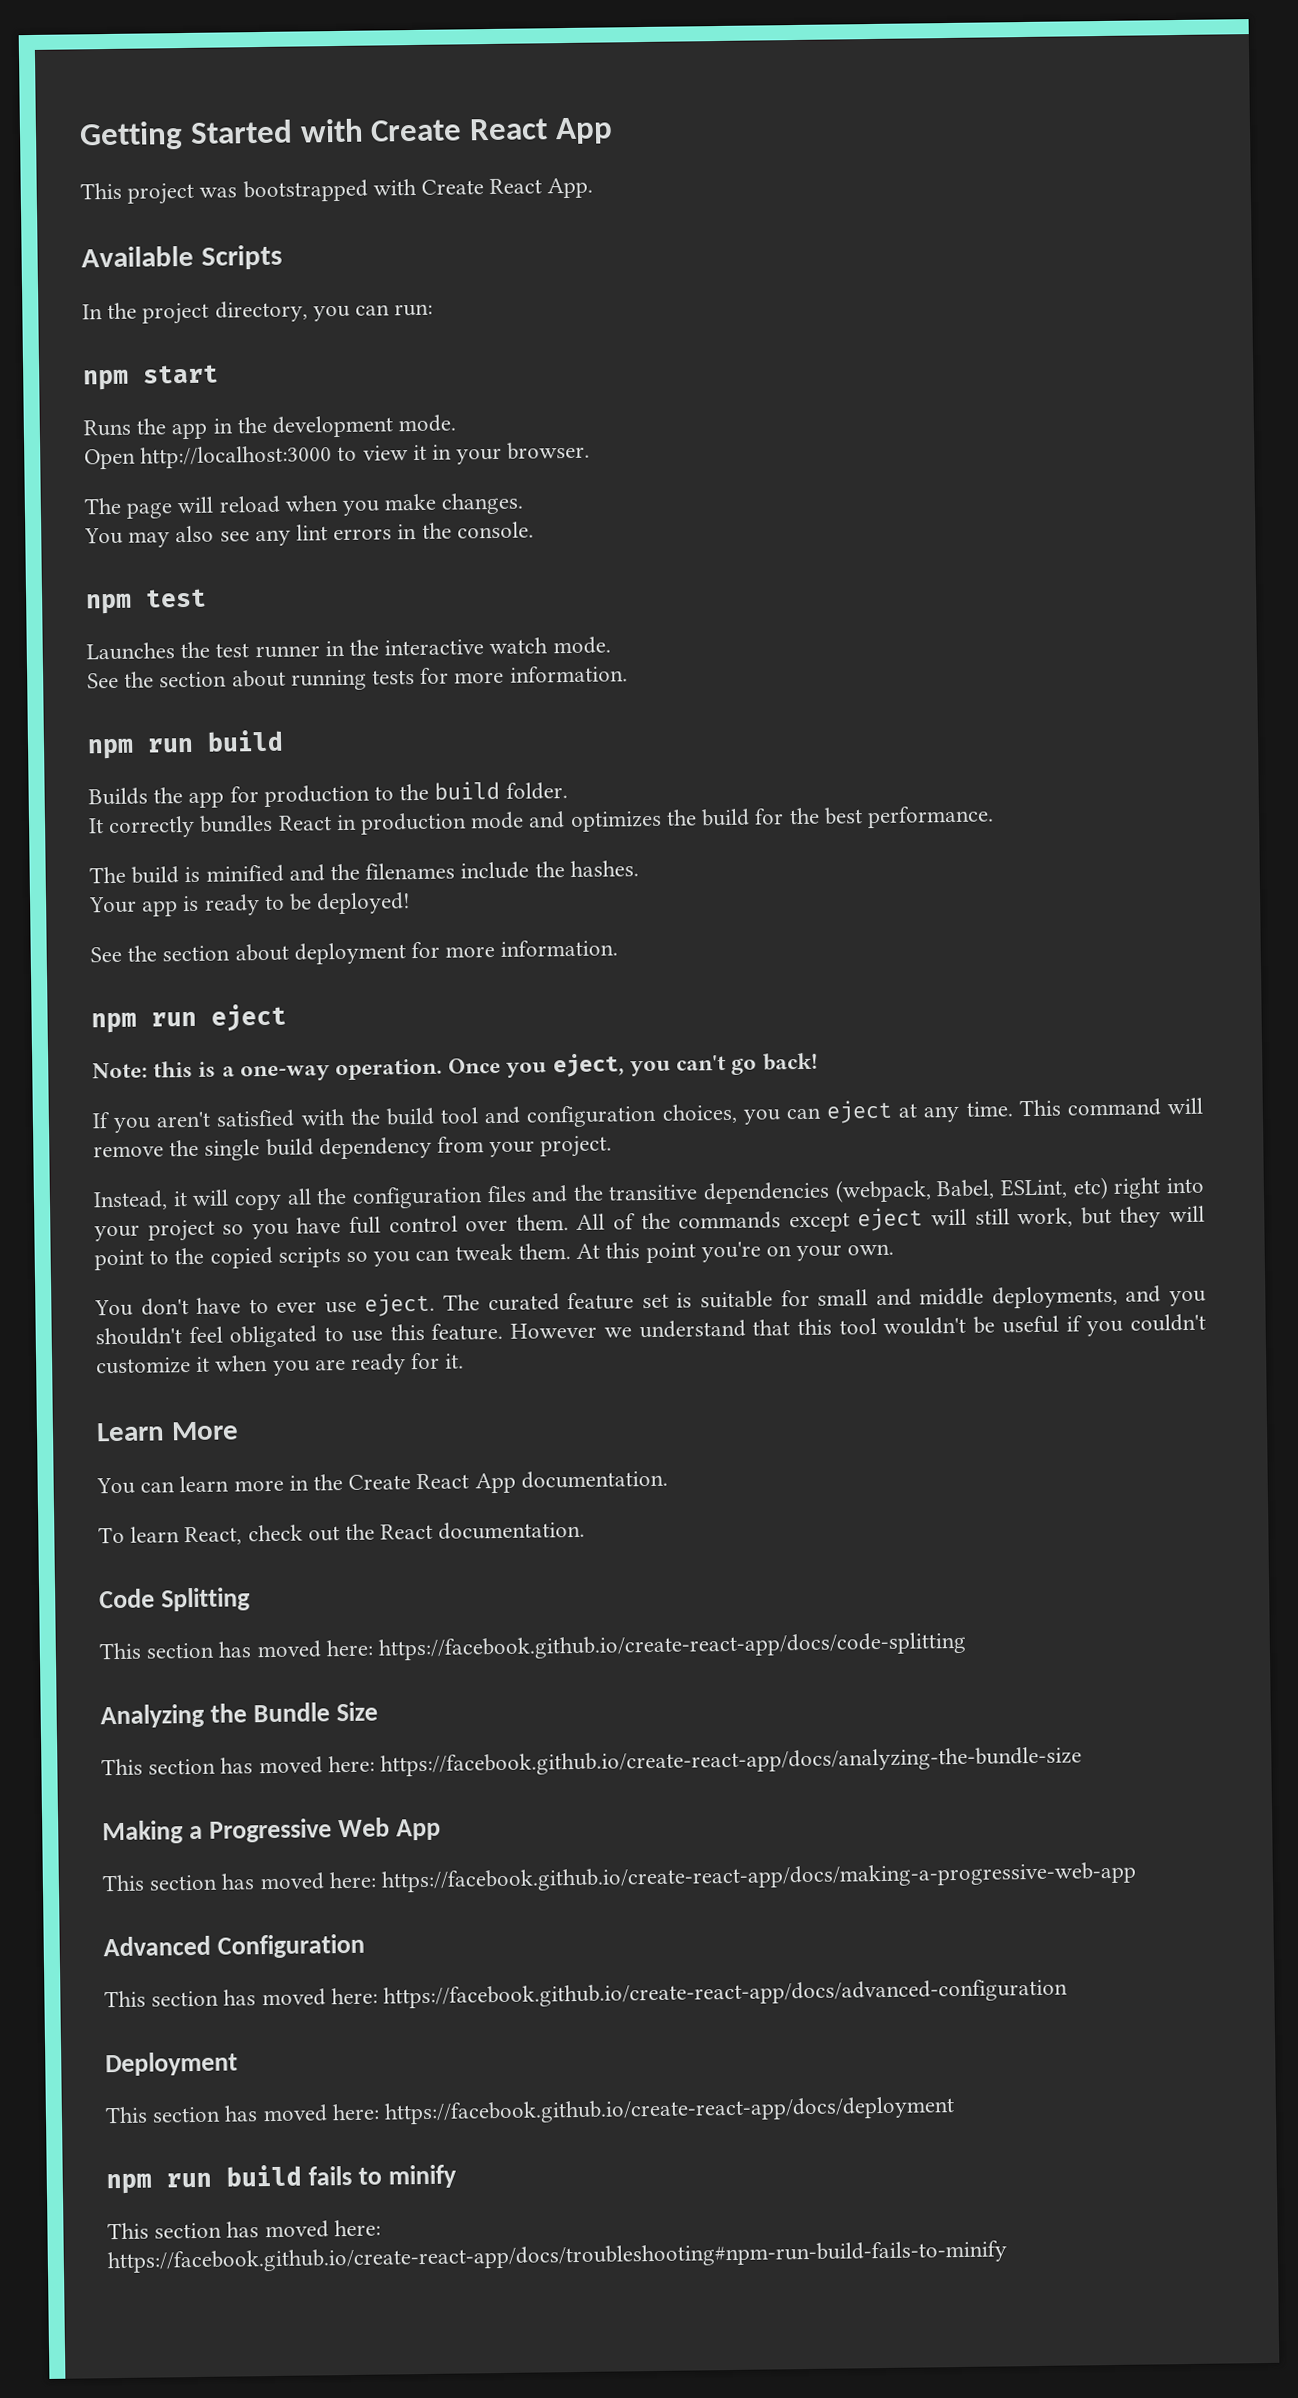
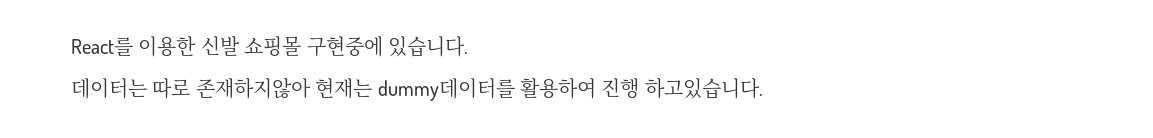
[79,117,613,151] [80,177,594,205] [81,244,283,270] [82,300,434,325] [83,364,219,391] [83,414,457,440] [84,441,591,470] [84,492,525,519] [84,521,534,548] [86,588,207,615] [86,636,611,661] [87,665,628,691] [87,729,284,760] [88,780,568,808] [88,805,994,839] [89,860,639,884] [89,892,412,917] [90,939,619,965] [91,1003,287,1034] [92,1052,818,1082] [92,1097,1203,1133] [93,1135,613,1161] [93,1176,1204,1211] [94,1205,1206,1242] [94,1241,895,1271] [94,1285,1206,1317] [95,1313,1206,1348] [96,1352,465,1376] [96,1421,239,1442] [96,1469,668,1495] [98,1520,586,1546] [99,1587,252,1612] [99,1631,967,1661] [100,1701,379,1729] [101,1746,1083,1777] [102,1817,442,1845] [102,1861,1137,1893] [103,1933,366,1959] [104,1978,1069,2009] [105,2051,238,2077] [105,2096,956,2125] [106,2164,458,2195] [107,2219,381,2240] [107,2240,1007,2274] Getting Started with Create React App // This project was bootstrapped with Create React App. // Available Scripts // In the project directory, you can run: // npm start // Runs the app in the development mode. // Open http://localhost:3000 to view it in your browser. // The page will reload when you make changes. // You may also see any lint errors in the console. // npm test // Launches the test runner in the interactive watch mode. // See the section about running tests for more information. // npm run build // Builds the app for production to the build folder. // It correctly bundles React in production mode and optimizes the build for the best performance. // The build is minified and the filenames include the hashes. // Your app is ready to be deployed! // See the section about deployment for more information. // npm run eject // Note: this is a one-way operation. Once you eject, you can't go back! // If you aren't satisfied with the build tool and configuration choices, you can eject at any time. This command will remove the single build dependency from your project. // Instead, it will copy all the configuration files and the transitive dependencies (webpack, Babel, ESLint, etc) right into your project so you have full control over them. All of the commands except eject will still work, but they will point to the copied scripts so you can tweak them. At this point you're on your own. // You don't have to ever use eject. The curated feature set is suitable for small and middle deployments, and you shouldn't feel obligated to use this feature. However we understand that this tool wouldn't be useful if you couldn't customize it when you are ready for it. // Learn More // You can learn more in the Create React App documentation. // To learn React, check out the React documentation. // Code Splitting // This section has moved here: https://facebook.github.io/create-react-app/docs/code-splitting // Analyzing the Bundle Size // This section has moved here: https://facebook.github.io/create-react-app/docs/analyzing-the-bundle-size // Making a Progressive Web App // This section has moved here: https://facebook.github.io/create-react-app/docs/making-a-progressive-web-app // Advanced Configuration // This section has moved here: https://facebook.github.io/create-react-app/docs/advanced-configuration // Deployment // This section has moved here: https://facebook.github.io/create-react-app/docs/deployment // npm run build fails to minify // This section has moved here: https://facebook.github.io/create-react-app/docs/troubleshooting#npm-run-build-fails-to-minify -> [71,36,468,57] [71,78,763,101] React를 이용한 신발 쇼핑몰 구현중에 있습니다. // 데이터는 따로 존재하지않아 현재는 dummy데이터를 활용하여 진행 하고있습니다.

